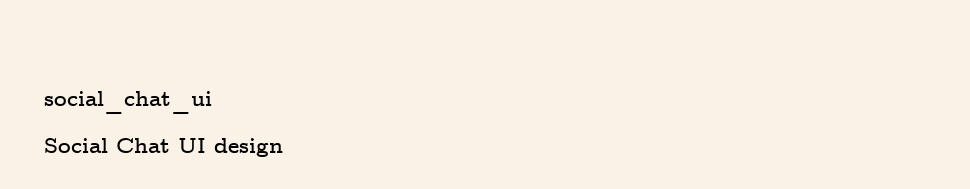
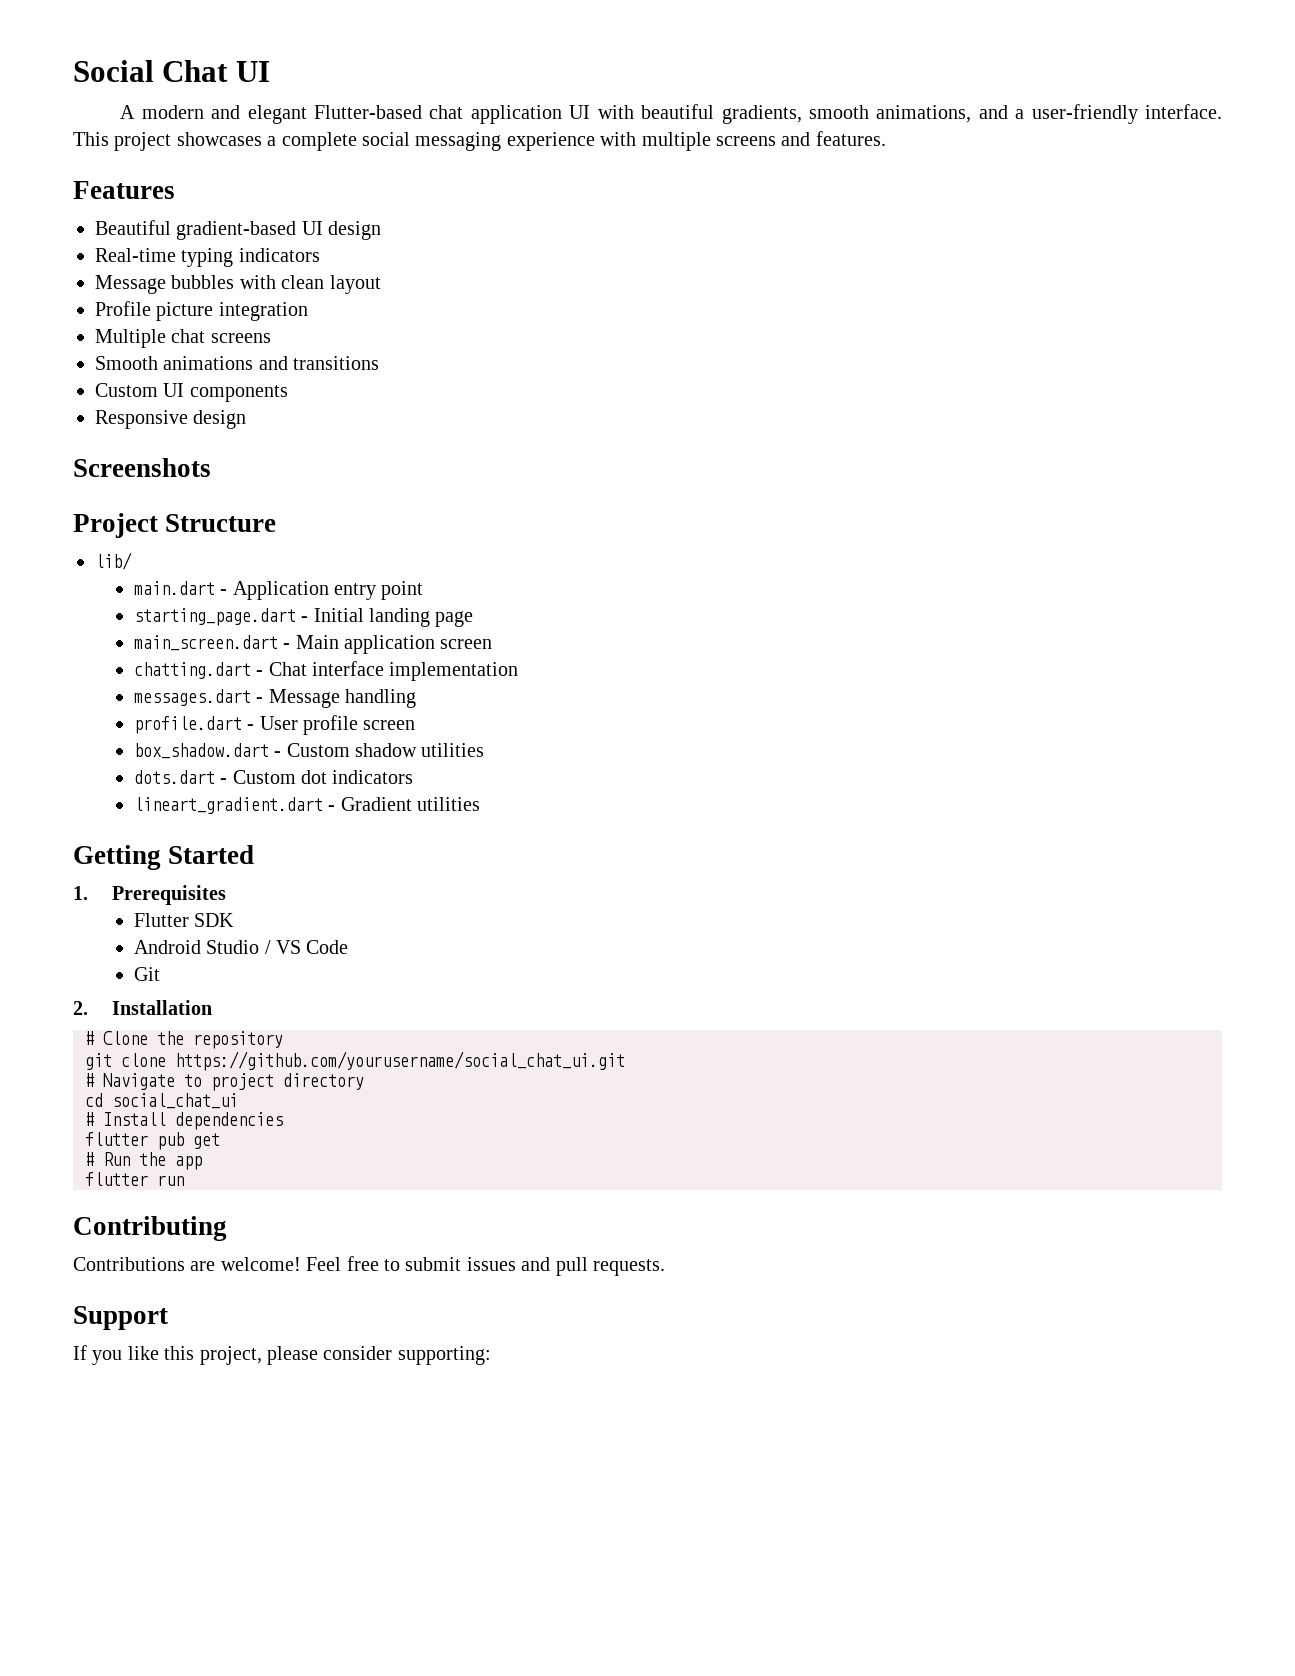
[44,91,212,114] social_chat_ui // -> (73, 71) none
[214,138,283,157] design -> [120,104,1222,124] [73,131,886,151] [73,181,175,199] [95,220,382,240] [95,248,320,267] [95,275,381,294] [95,301,308,321] [95,329,271,348] [95,356,380,370] [95,383,288,402] [95,410,247,429] [73,458,211,477] [73,513,277,538] [95,552,132,570] [133,581,424,600] [133,608,474,627] [133,635,493,654] [133,661,519,681] [133,689,416,708] [133,715,416,735] [133,743,485,759] [133,770,414,784] [133,797,480,814] [73,845,255,870] [73,885,226,905] [133,913,235,927] [133,940,349,954] [133,967,160,981] [73,1000,212,1015] [85,1031,283,1049] [85,1051,625,1071] [85,1073,364,1091] [85,1093,238,1109] [85,1112,283,1130] [85,1132,220,1150] [85,1152,202,1170] [85,1172,184,1186] [73,1216,227,1241] [73,1256,665,1276] [73,1306,168,1330] [73,1345,491,1365] // A modern and elegant Flutter-based chat application UI with beautiful gradients, smooth animations, and a user-friendly interface. This project showcases a complete social messaging experience with multiple screens and features. // Features // Beautiful gradient-based UI design // Real-time typing indicators // Message bubbles with clean layout // Profile picture integration // Multiple chat screens // Smooth animations and transitions // Custom UI components // Responsive design // Screenshots // Project Structure // lib/ // main.dart - Application entry point // starting_page.dart - Initial landing page // main_screen.dart - Main application screen // chatting.dart - Chat interface implementation // messages.dart - Message handling // profile.dart - User profile screen // box_shadow.dart - Custom shadow utilities // dots.dart - Custom dot indicators // lineart_gradient.dart - Gradient utilities // Getting Started // 1. Prerequisites // Flutter SDK // Android Studio / VS Code // Git // 2. Installation // # Clone the repository // git clone https://github.com/yourusername/social_chat_ui.git // # Navigate to project directory // cd social_chat_ui // # Install dependencies // flutter pub get // # Run the app // flutter run // Contributing // Contributions are welcome! Feel free to submit issues and pull requests. // Support // If you like this project, please consider supporting:

